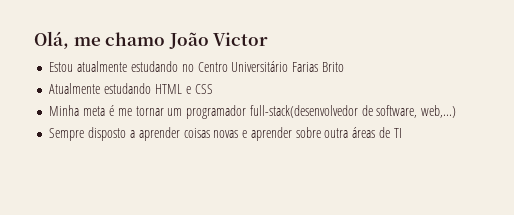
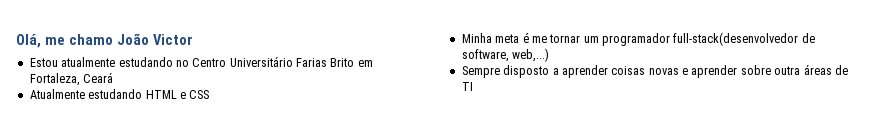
(344, 67) none -> [357,60,373,67] [29,72,114,86] em Fortaleza, Ceará

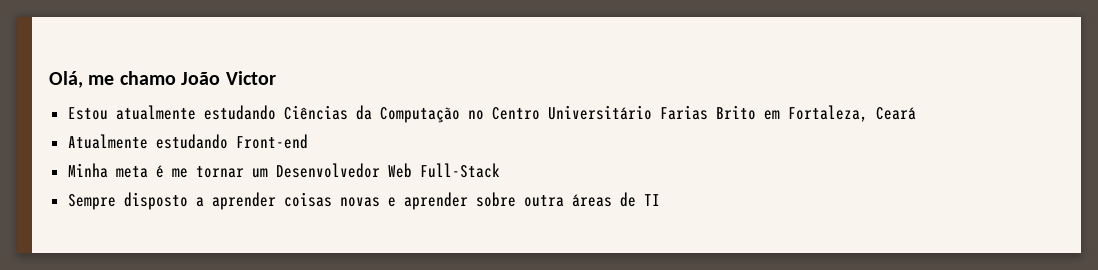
(173, 62) none -> [283,105,460,123] Ciências da Computação
[145,90,210,99] HTML e CSS -> [235,134,308,149] Front-end
[602,32,815,46] [461,48,550,62] programador full-stack(desenvolvedor de software, web,...) -> [275,163,500,178] Desenvolvedor Web Full-Stack

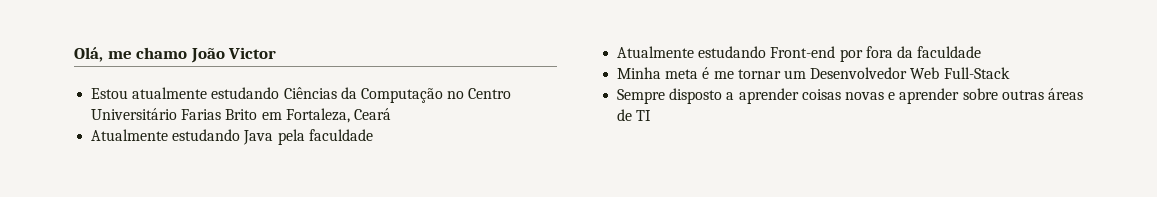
(916, 113) none -> [91,129,373,145] // Atualmente estudando Java pela faculdade
(308, 141) none -> [839,46,982,62] por fora da faculdade
[523,195,564,207] outra -> [1001,90,1044,100] outras

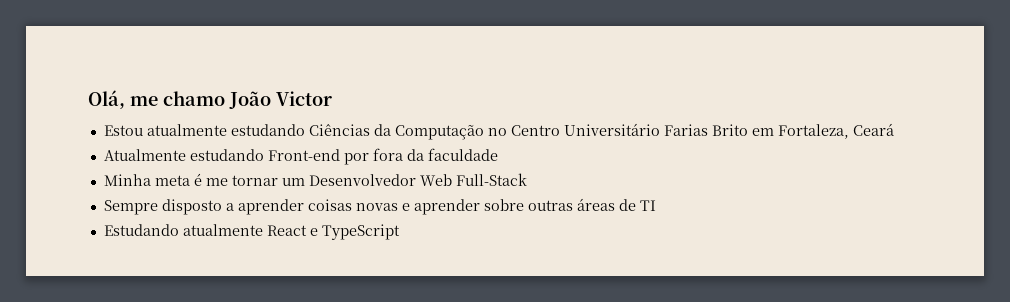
[91,129,373,145] // Atualmente estudando Java pela faculdade -> (894, 129) none
(652, 115) none -> [103,224,400,240] // Estudando atualmente React e TypeScript

